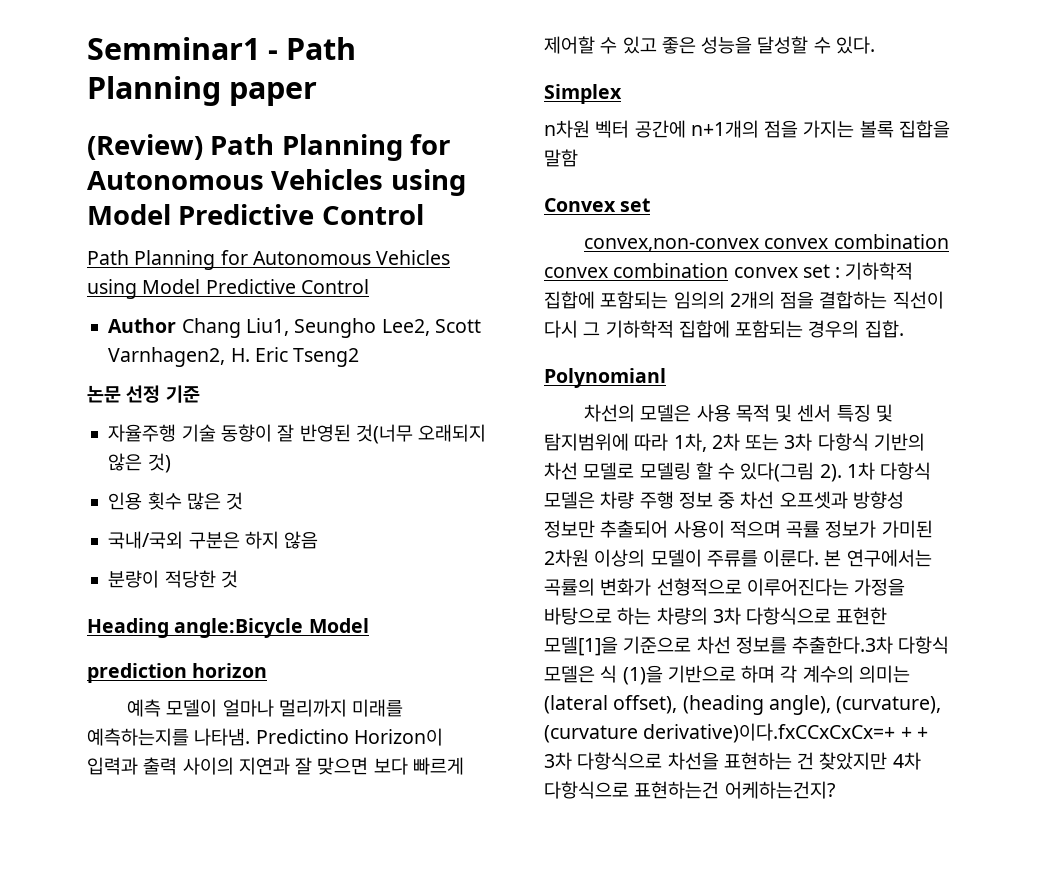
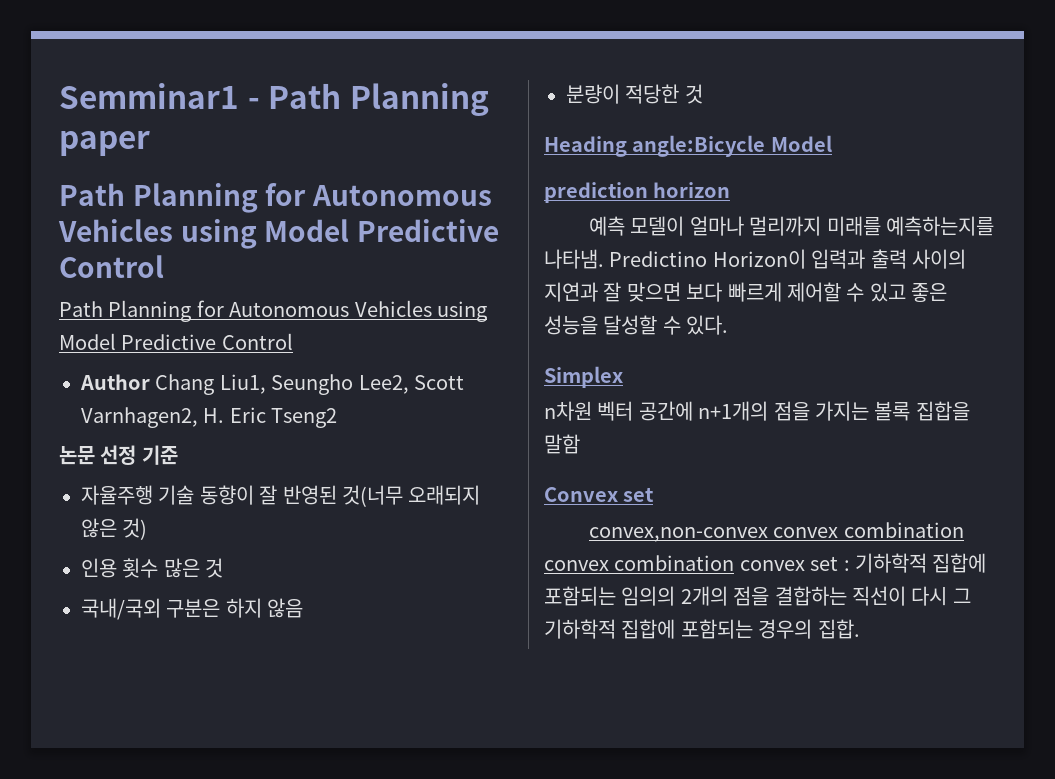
[87,134,203,160] (Review) -> (150, 143) none
[544,368,666,388] [584,404,893,422] [544,433,925,452] [544,462,932,482] [544,491,904,509] [544,520,933,538] [544,549,932,567] [544,578,906,596] [544,607,888,625] [544,636,950,656] [544,665,910,685] [544,695,942,715] [544,723,928,743] [544,752,921,770] [544,781,835,799] // Polynomianl // 차선의 모델은 사용 목적 및 센서 특징 및 탐지범위에 따라 1차, 2차 또는 3차 다항식 기반의 차선 모델로 모델링 할 수 있다(그림 2). 1차 다항식 모델은 차량 주행 정보 중 차선 오프셋과 방향성 정보만 추출되어 사용이 적으며 곡률 정보가 가미된 2차원 이상의 모델이 주류를 이룬다. 본 연구에서는 곡률의 변화가 선형적으로 이루어진다는 가정을 바탕으로 하는 차량의 3차 다항식으로 표현한 모델[1]을 기준으로 차선 정보를 추출한다.3차 다항식 모델은 식 (1)을 기반으로 하며 각 계수의 의미는 (lateral offset), (heading angle), (curvature), (curvature derivative)이다.fxCCxCxCx=+ + + 3차 다항식으로 차선을 표현하는 건 찾았지만 4차 다항식으로 표현하는건 어케하는건지? -> (860, 629) none

